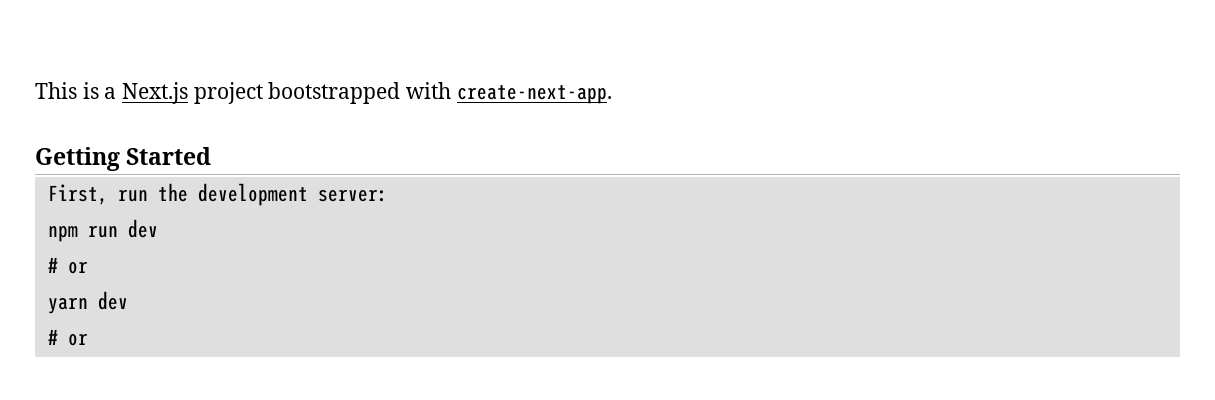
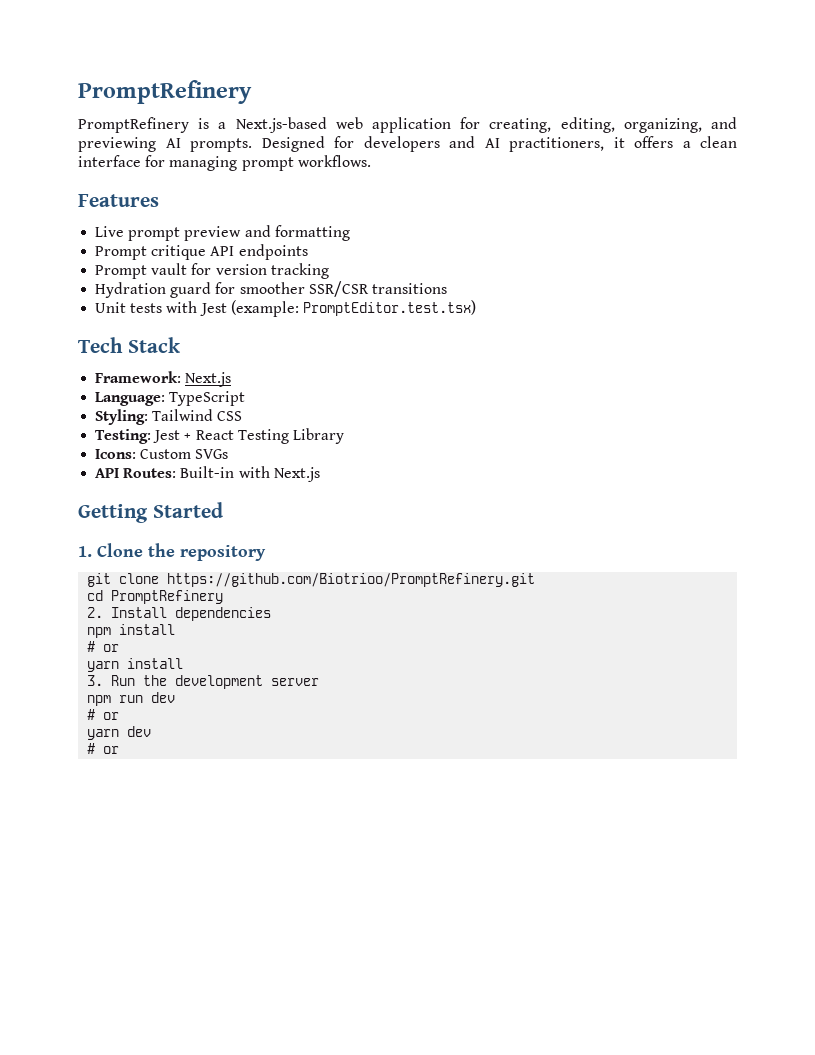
[35,82,612,104] [35,147,212,171] [47,184,148,205] This is a Next.js project bootstrapped with create-next-app. // Getting Started // First, run -> [78,80,252,104] [78,117,737,133] [78,136,737,152] [78,155,371,171] [78,194,159,207] [95,225,350,241] [95,244,308,260] [95,263,329,279] [95,281,447,298] [95,300,476,317] [78,337,181,353] [95,371,232,387] [95,391,246,406] [95,409,243,425] [95,428,344,444] [95,449,229,459] [95,466,320,482] [78,502,223,523] [78,543,266,561] [87,573,536,587] [87,590,224,604] [87,607,272,621] [87,624,176,638] [87,641,120,652] [87,658,184,672] [87,675,136,686] PromptRefinery // PromptRefinery is a Next.js-based web application for creating, editing, organizing, and previewing AI prompts. Designed for developers and AI practitioners, it offers a clean interface for managing prompt workflows. // Features // Live prompt preview and formatting // Prompt critique API endpoints // Prompt vault for version tracking // Hydration guard for smoother SSR/CSR transitions // Unit tests with Jest (example: PromptEditor.test.tsx) // Tech Stack // Framework: Next.js // Language: TypeScript // Styling: Tailwind CSS // Testing: Jest + React Testing Library // Icons: Custom SVGs // API Routes: Built-in with Next.js // Getting Started // 1. Clone the repository // git clone https://github.com/Biotrioo/PromptRefinery.git // cd PromptRefinery // 2. Install dependencies // npm install // # or // yarn install // 3. Run
[317,189,388,202] server: -> [271,678,320,686] server

